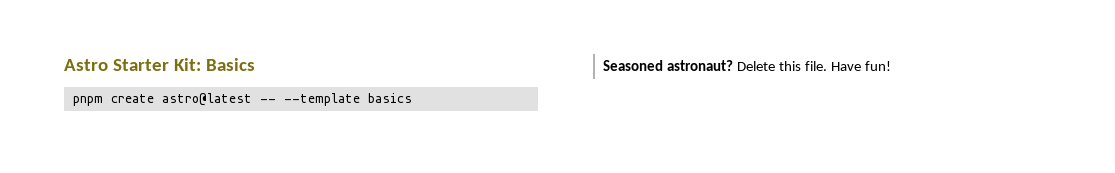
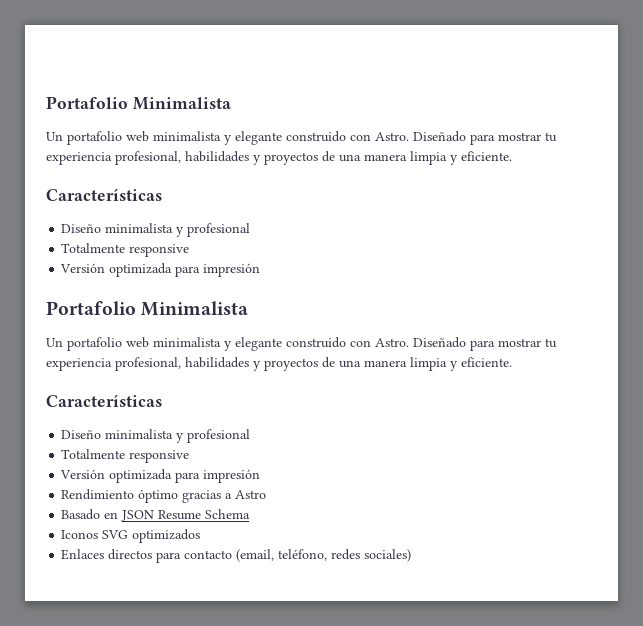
[64,58,255,71] [72,93,412,106] [603,60,891,71] Astro Starter Kit: Basics // pnpm create astro@latest -- --template basics // Seasoned astronaut? Delete this file. Have fun! -> [46,96,231,110] [46,131,557,145] [46,151,512,165] [46,188,162,201] [61,223,251,237] [61,243,190,257] [60,263,261,277] [46,301,249,316] [46,337,557,351] [46,357,512,371] [46,394,162,407] [61,429,251,443] [61,449,190,463] [60,469,261,483] [61,489,267,503] [61,509,251,522] [61,529,201,543] [61,549,412,563] Portafolio Minimalista // Un portafolio web minimalista y elegante construido con Astro. Diseñado para mostrar tu experiencia profesional, habilidades y proyectos de una manera limpia y eficiente. // Características // Diseño minimalista y profesional // Totalmente responsive // Versión optimizada para impresión // Portafolio Minimalista // Un portafolio web minimalista y elegante construido con Astro. Diseñado para mostrar tu experiencia profesional, habilidades y proyectos de una manera limpia y eficiente. // Características // Diseño minimalista y profesional // Totalmente responsive // Versión optimizada para impresión // Rendimiento óptimo gracias a Astro // Basado en JSON Resume Schema // Iconos SVG optimizados // Enlaces directos para contacto (email, teléfono, redes sociales)

